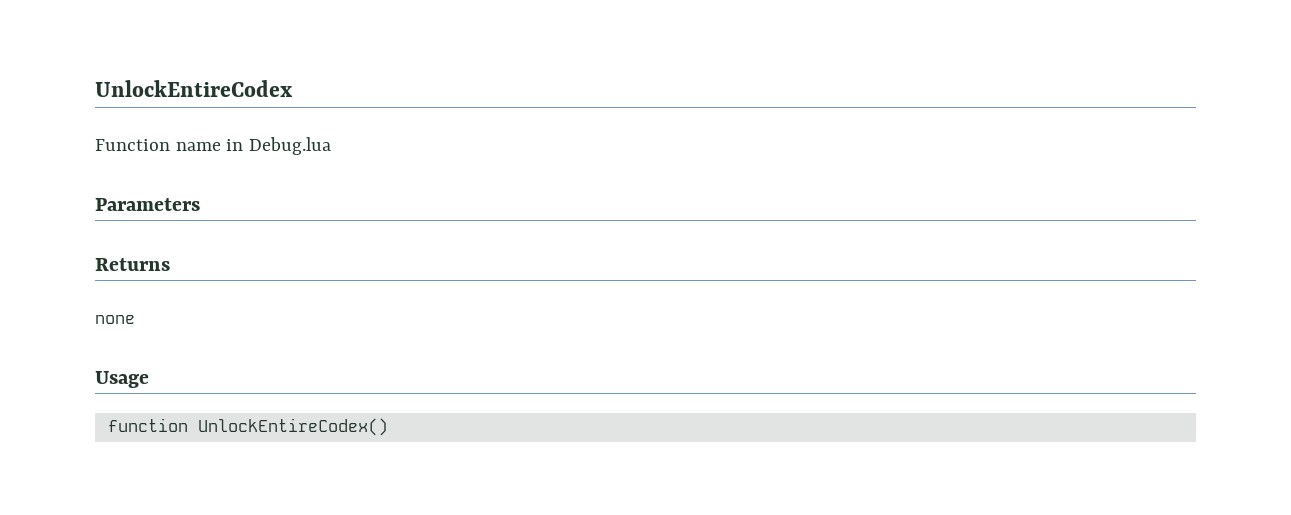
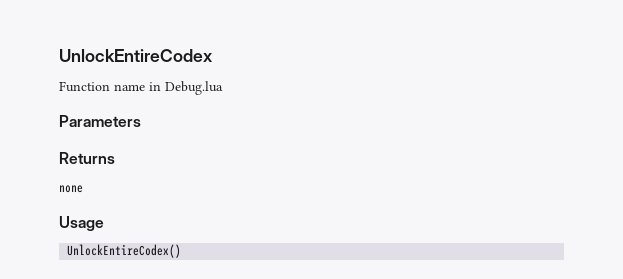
[107,418,188,432] function -> (104, 223) none

